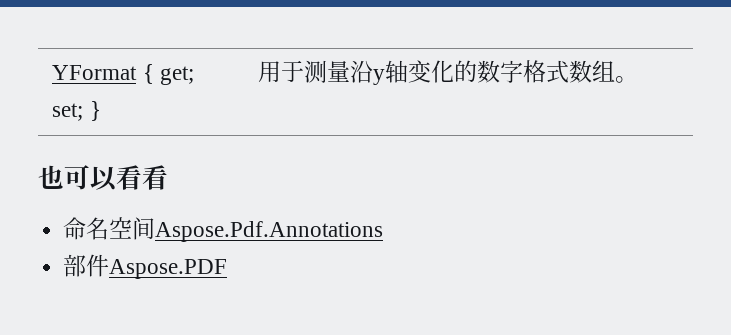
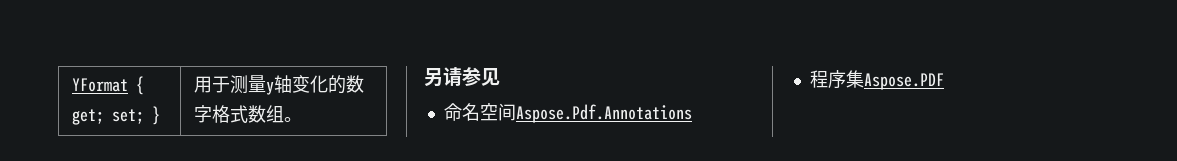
[350,60,374,83] 沿 -> (266, 84) none
[38,165,168,191] 也可以看看 -> [424,67,500,87] 另请参见
[63,254,110,277] 部件 -> [809,70,864,89] 程序集

